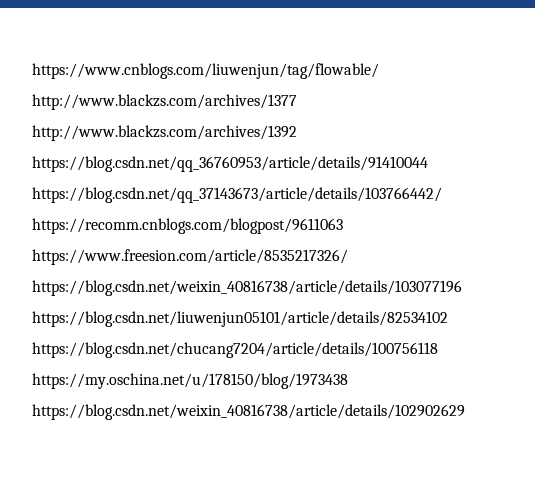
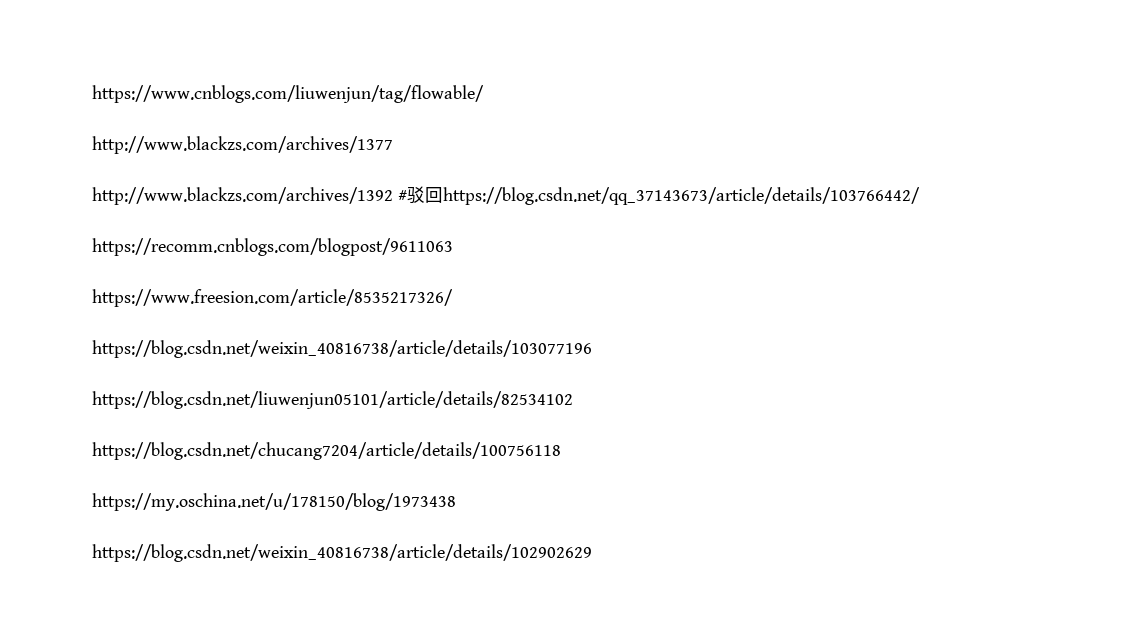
[32,156,428,172] // https://blog.csdn.net/qq_36760953/article/details/91410044 // -> [397,186,443,204] #驳回

